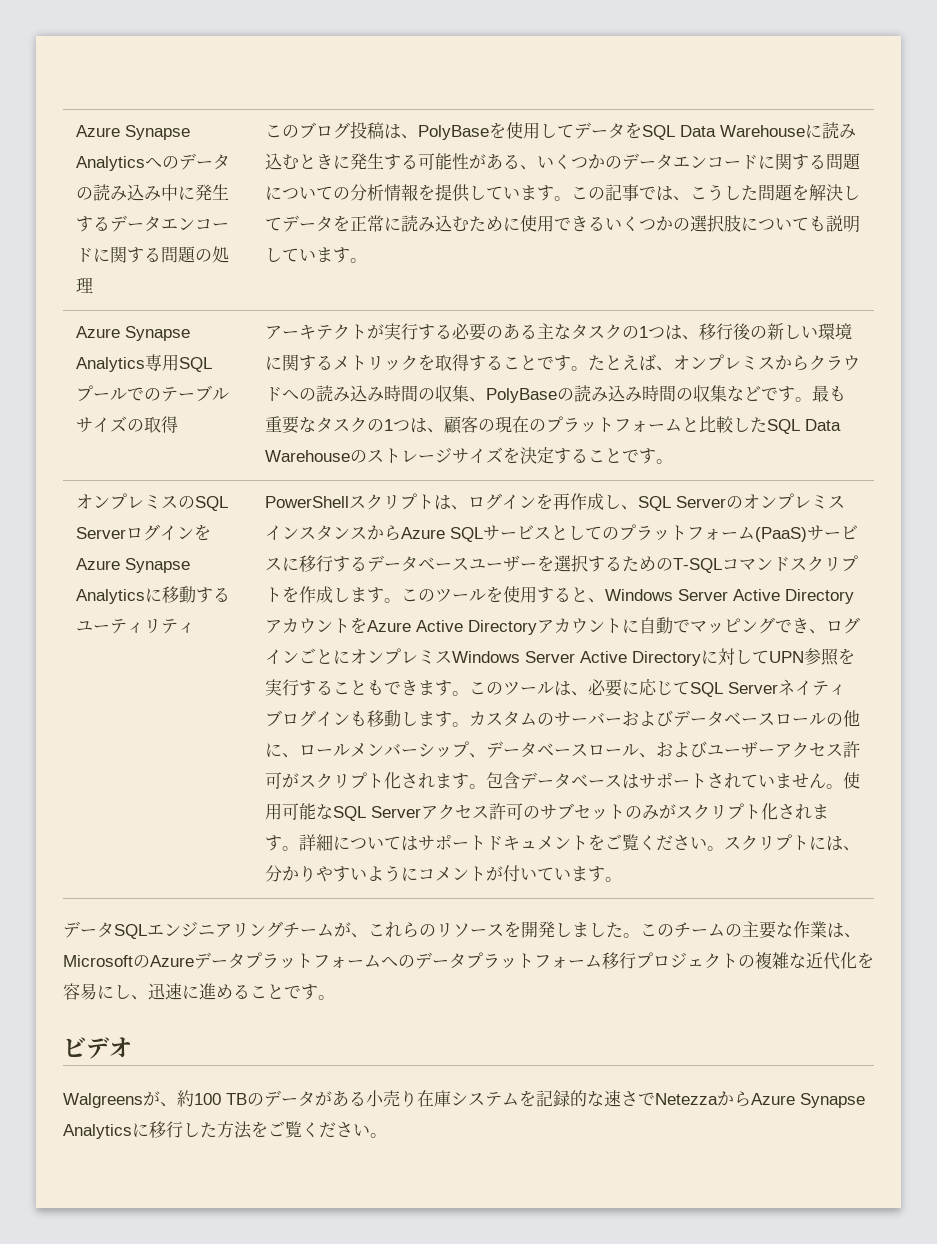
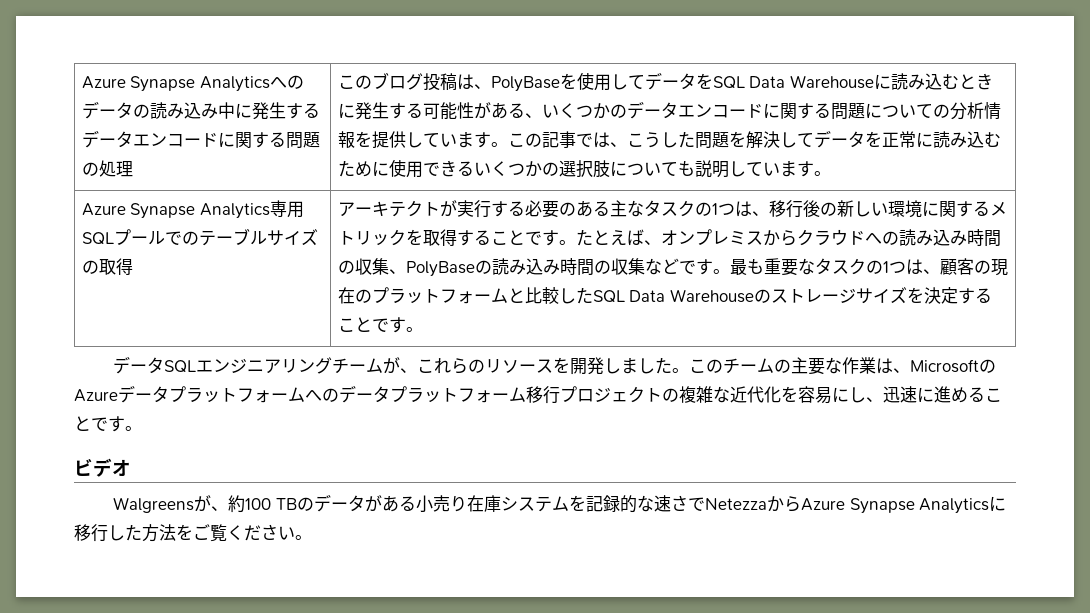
[75,493,228,511] [75,524,211,541] [75,558,190,573] [75,586,230,604] [75,619,195,634] [264,493,845,511] [264,524,858,542] [264,555,858,573] [264,586,854,604] [264,617,860,635] [264,648,855,666] [264,679,846,697] [264,710,860,727] [264,741,860,758] [264,772,860,789] [264,803,829,821] [264,834,860,851] [264,865,622,882] // オンプレミスのSQL ServerログインをAzure Synapse Analyticsに移動するユーティリティ | PowerShellスクリプトは、ログインを再作成し、SQL ServerのオンプレミスインスタンスからAzure SQLサービスとしてのプラットフォーム(PaaS)サービスに移行するデータベースユーザーを選択するためのT-SQLコマンドスクリプトを作成します。このツールを使用すると、Windows Server Active DirectoryアカウントをAzure Active Directoryアカウントに自動でマッピングでき、ログインごとにオンプレミスWindows Server Active Directoryに対してUPN参照を実行することもできます。このツールは、必要に応じてSQL Serverネイティブログインも移動します。カスタムのサーバーおよびデータベースロールの他に、ロールメンバーシップ、データベースロール、およびユーザーアクセス許可がスクリプト化されます。包含データベースはサポートされていません。使用可能なSQL Serverアクセス許可のサブセットのみがスクリプト化されます。詳細についてはサポートドキュメントをご覧ください。スクリプトには、分かりやすいようにコメントが付いています。 -> (423, 329) none

